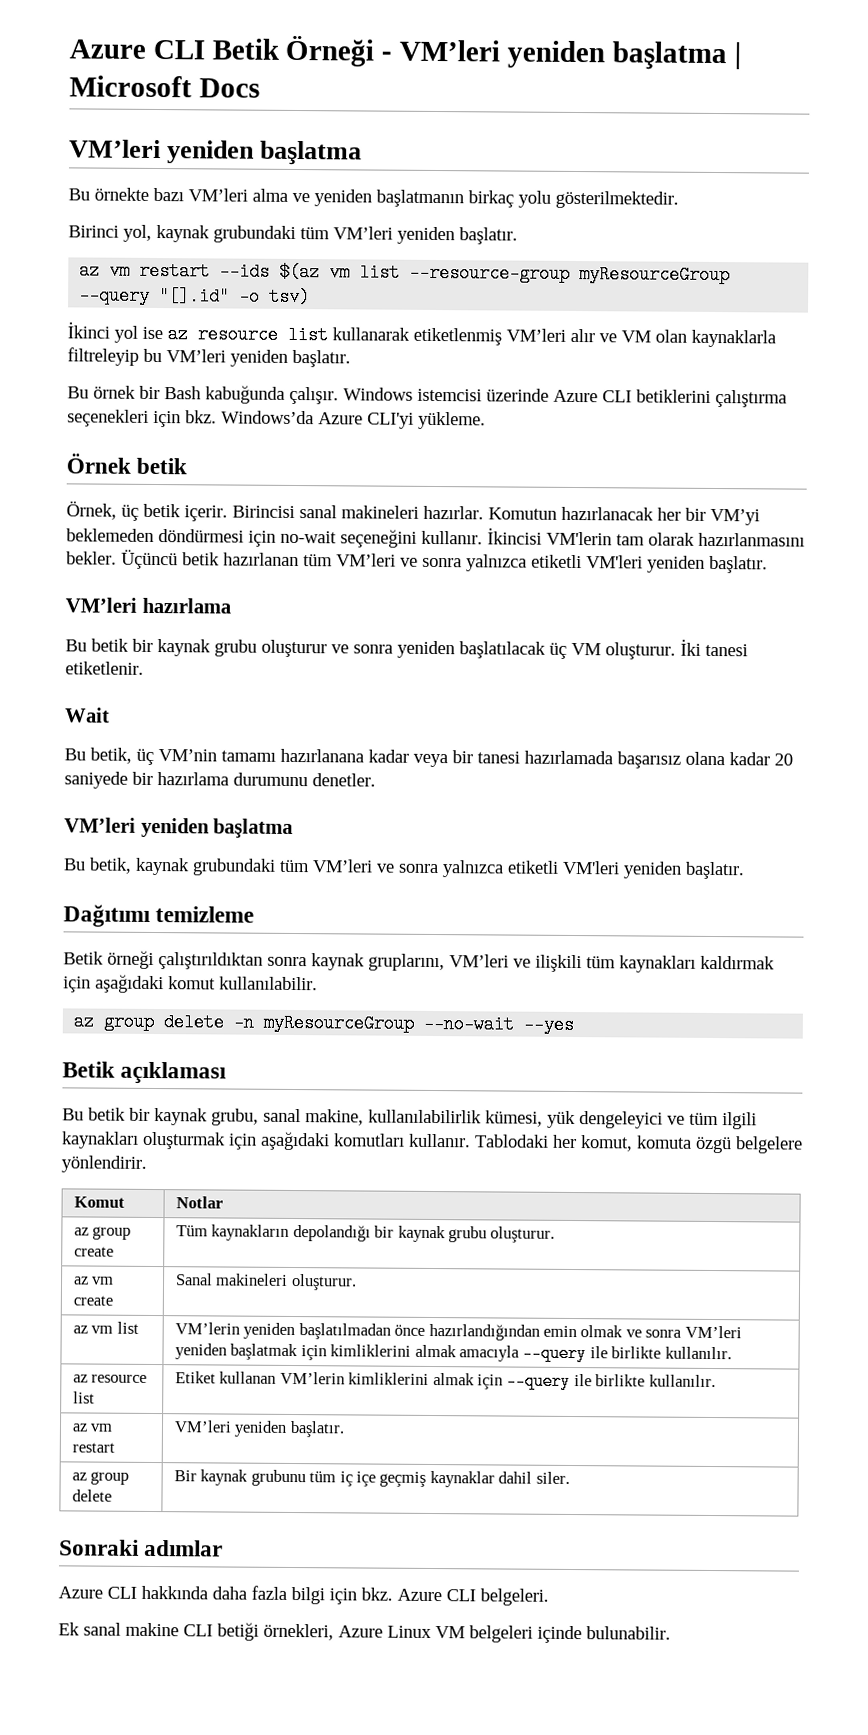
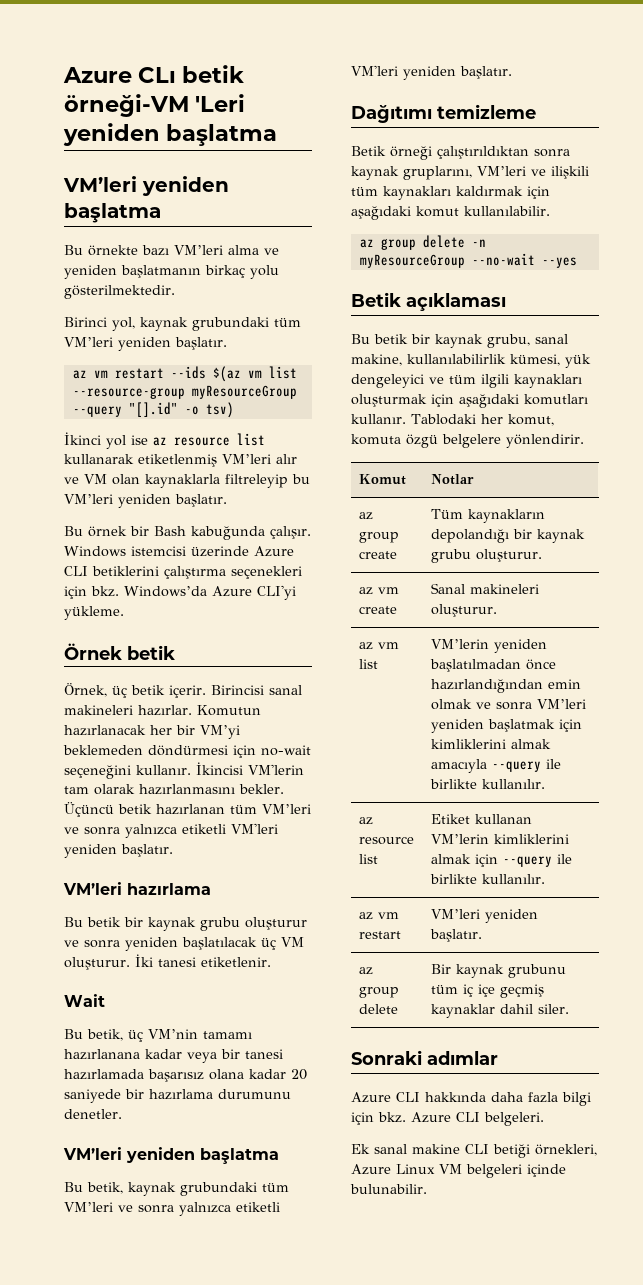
[69,35,741,71] [69,75,260,98] Azure CLI Betik Örneği - VM’leri yeniden başlatma | Microsoft Docs -> [63,65,245,83] [64,94,246,117] [63,123,278,146] Azure CLı betik örneği-VM 'Leri yeniden başlatma

